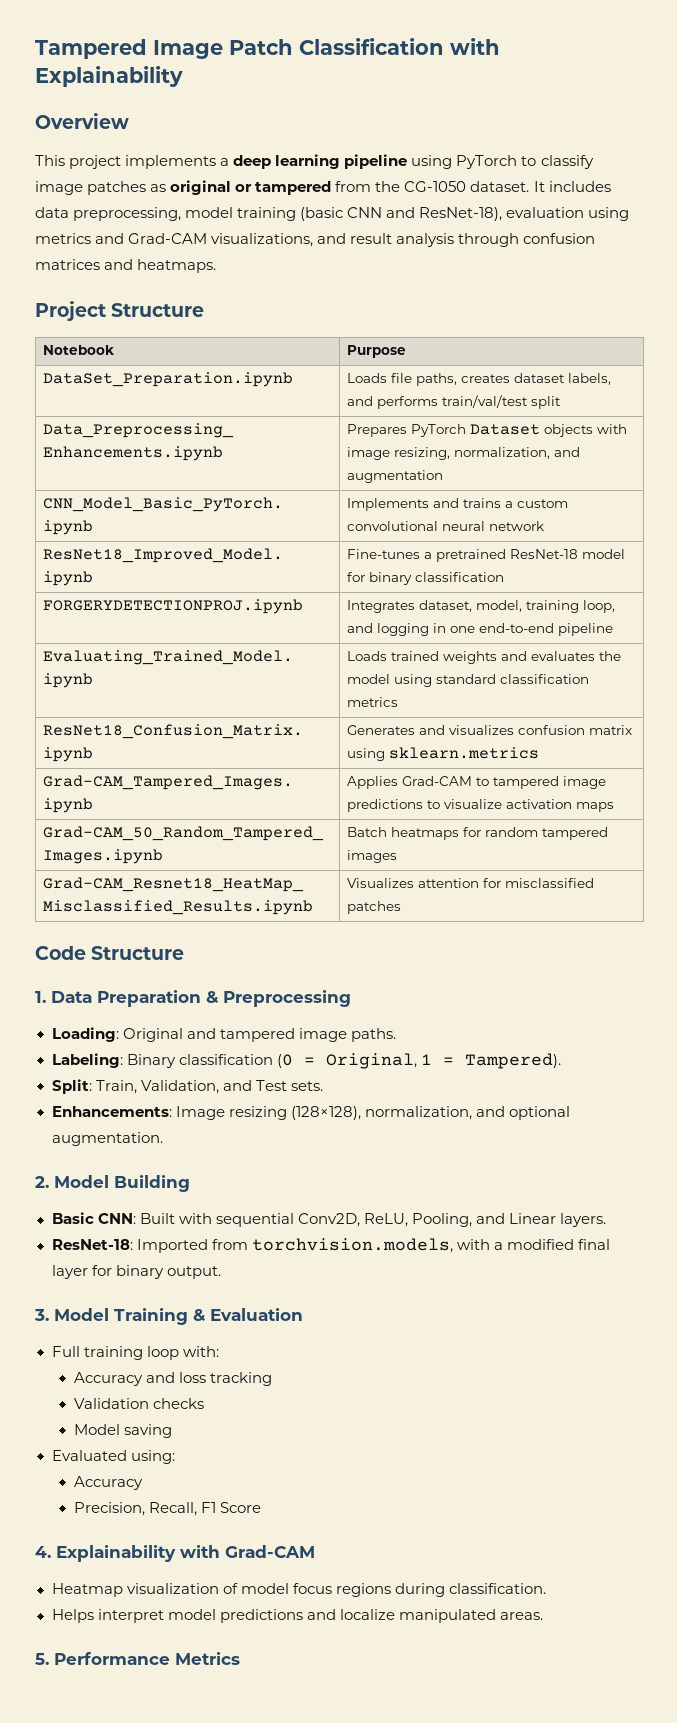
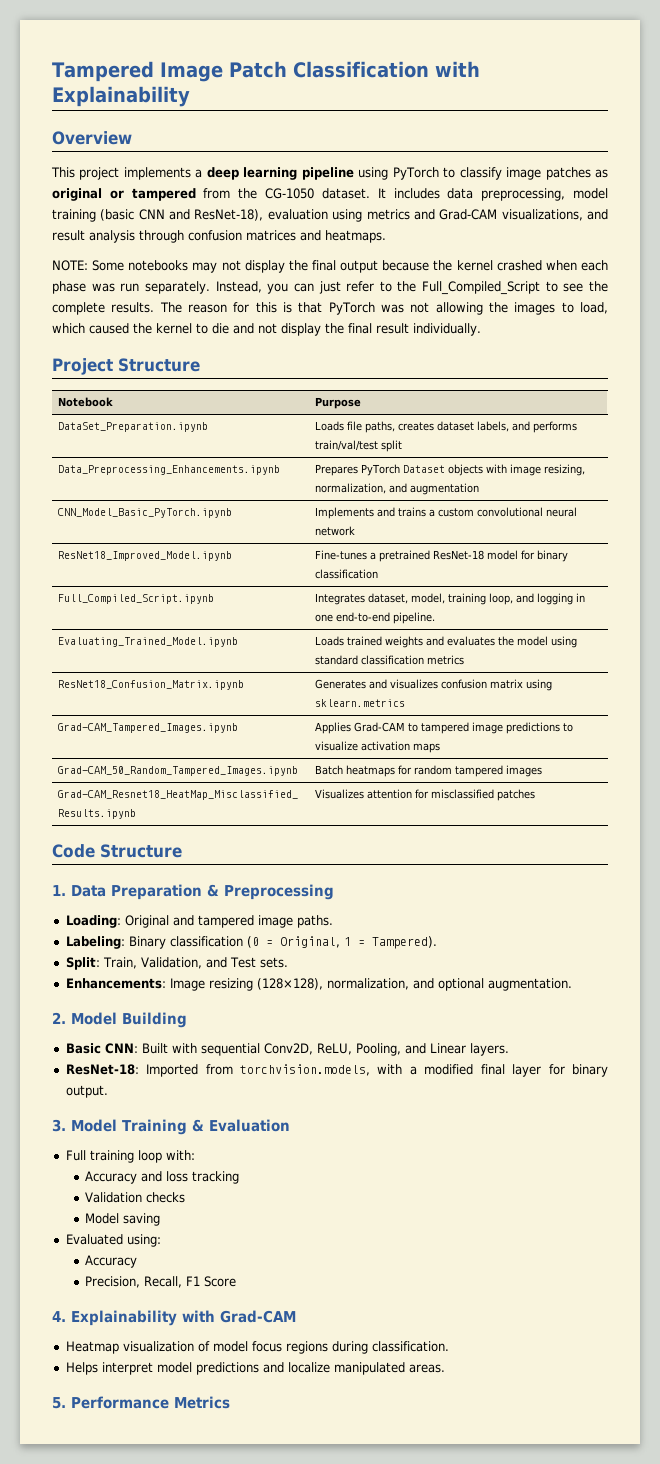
(217, 266) none -> [52,260,609,273] [52,281,609,295] [52,302,609,315] [52,323,481,336] // NOTE: Some notebooks may not display the final output because the kernel crashed when each phase was run separately. Instead, you can just refer to the Full_Compiled_Script to see the complete results. The reason for this is that PyTorch was not allowing the images to load, which caused the kernel to die and not display the final result individually.
[42,599,303,614] FORGERYDETECTIONPROJ.ipynb -> [58,594,215,604] Full_Compiled_Script.ipynb
[557,623,613,636] pipeline -> [393,612,436,624] pipeline.

